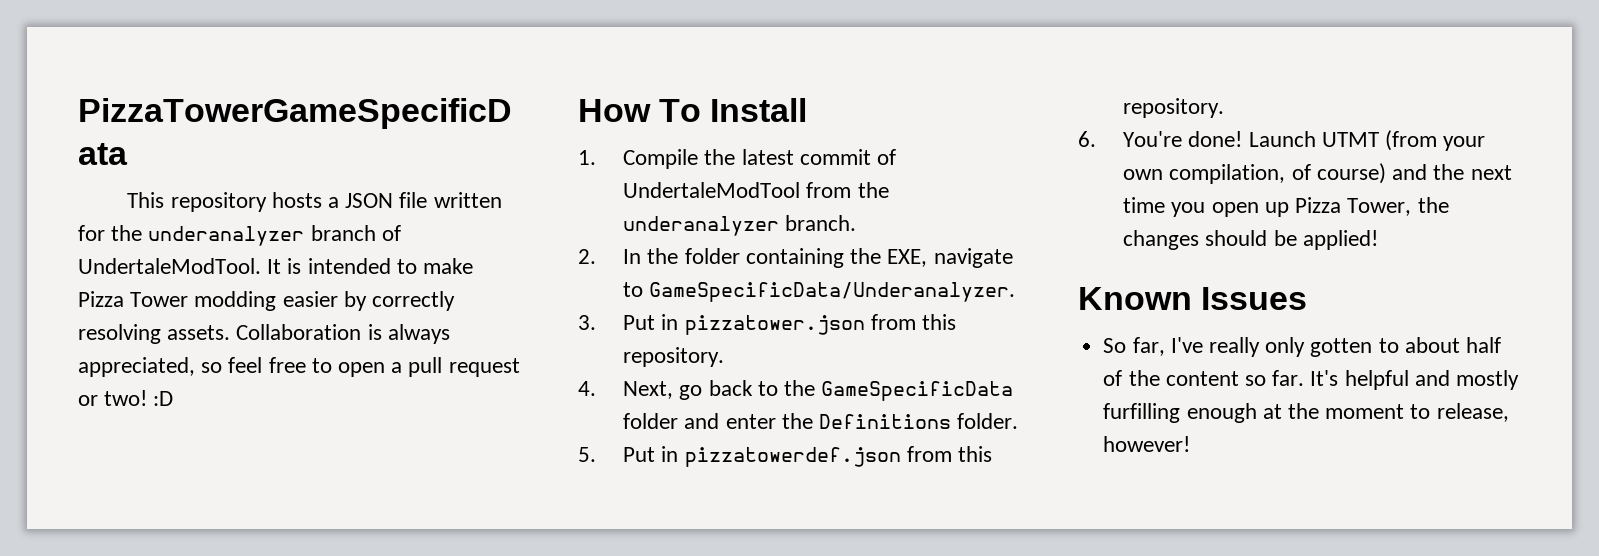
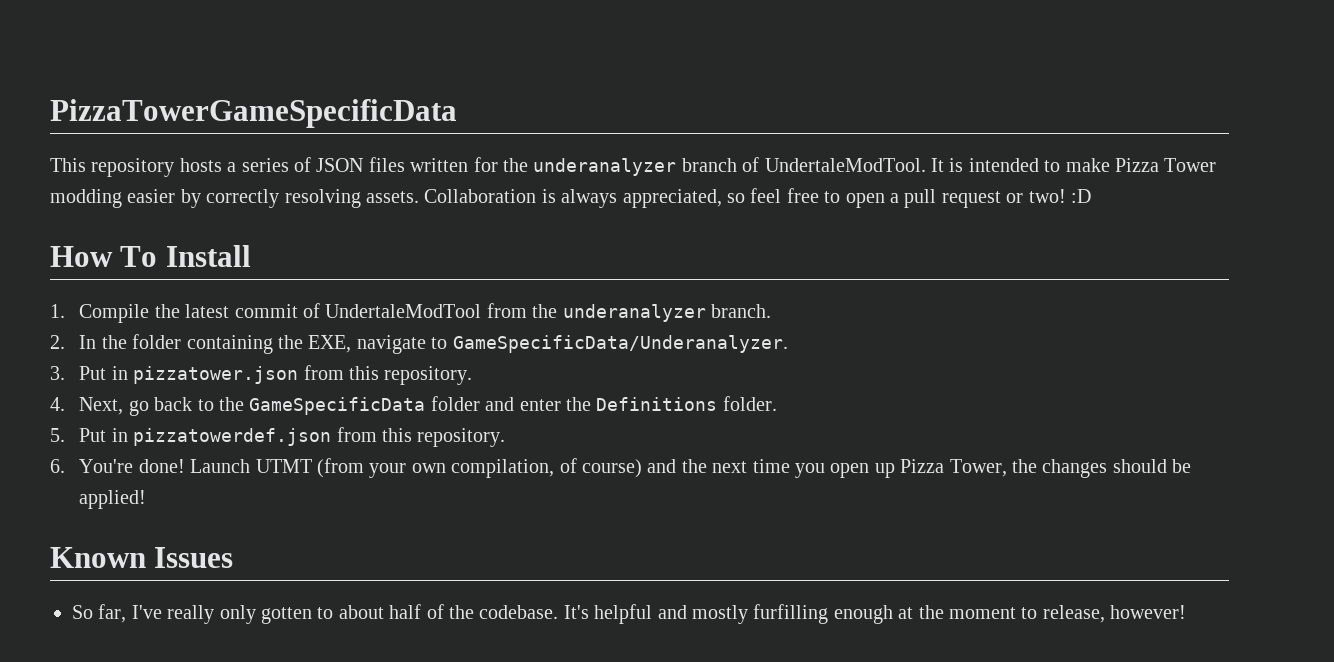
[345,192,428,208] JSON file -> [241,157,405,172] series of JSON files
[1165,370,1305,386] content so far. -> [479,605,559,619] codebase.

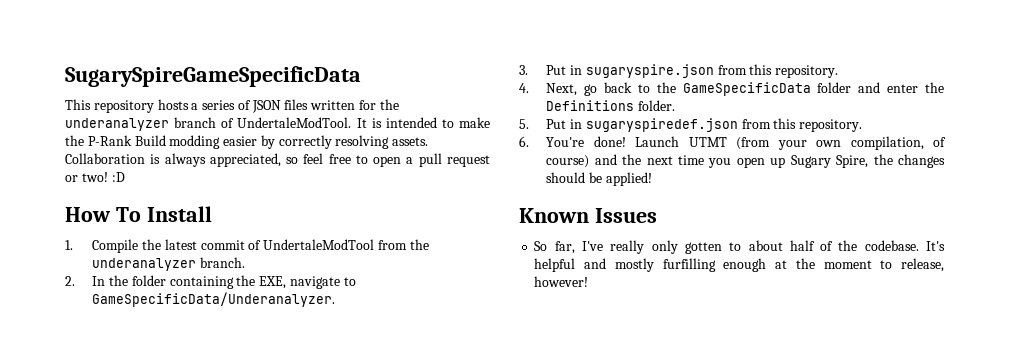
[50,99,457,128] PizzaTowerGameSpecificData -> [65,66,361,87] SugarySpireGameSpecificData
[1114,158,1217,172] Pizza Tower -> [65,135,166,146] the P-Rank Build
[133,366,299,384] pizzatower.json -> [585,64,714,78] sugaryspire.json
[133,428,332,446] pizzatowerdef.json -> [585,118,738,132] sugaryspiredef.json
[900,459,1007,477] Pizza Tower, -> [790,155,869,168] Sugary Spire,

